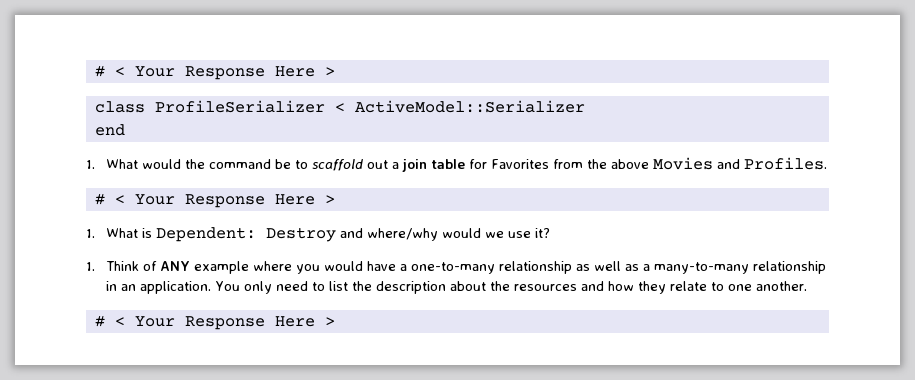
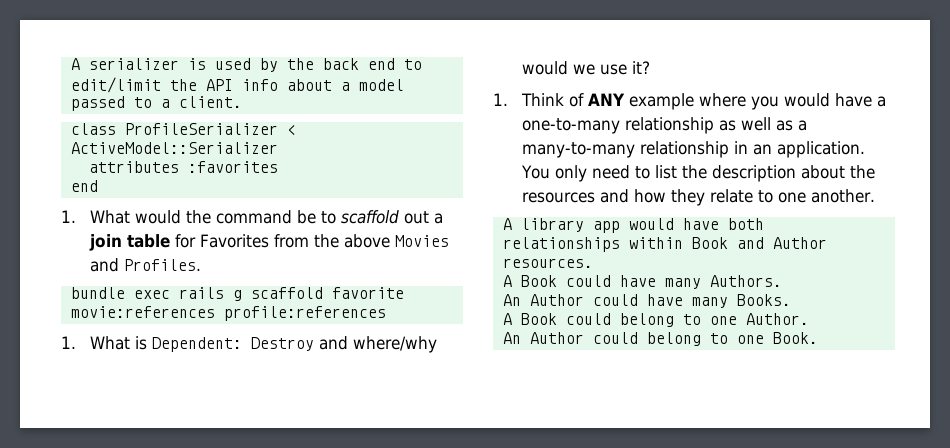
[94,65,335,80] # < Your Response Here > -> [70,58,422,72] [70,77,404,93] [70,96,242,111] A serializer is used by the back end to edit/limit the API info about a model passed to a client.
(585, 106) none -> [88,161,278,173] // attributes :favorites
[94,193,335,208] # < Your Response Here > -> [70,287,404,301] [70,306,386,321] bundle exec rails g scaffold favorite movie:references profile:references
[94,315,335,330] # < Your Response Here > -> [502,218,764,233] [502,237,827,252] [502,258,593,268] [502,275,782,289] [502,294,791,308] [502,313,809,327] [502,332,818,346] A library app would have both relationships within Book and Author resources. // A Book could have many Authors. // An Author could have many Books. // A Book could belong to one Author. // An Author could belong to one Book.

